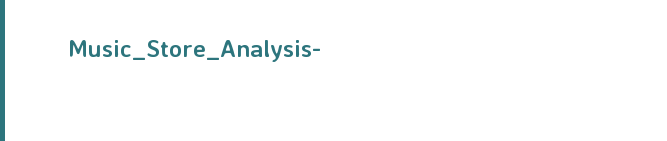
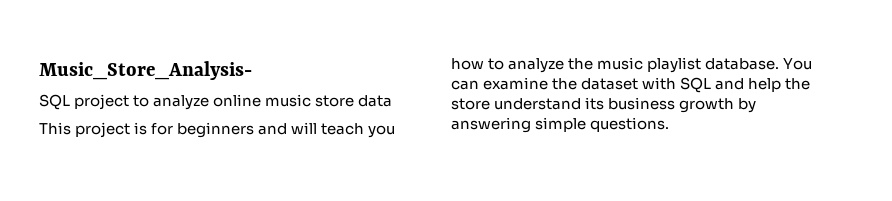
(321, 51) none -> [39,94,393,110] [39,122,396,138] [451,57,813,73] [451,77,811,93] [451,97,757,113] [451,117,670,133] // SQL project to analyze online music store data // This project is for beginners and will teach you how to analyze the music playlist database. You can examine the dataset with SQL and help the store understand its business growth by answering simple questions.

